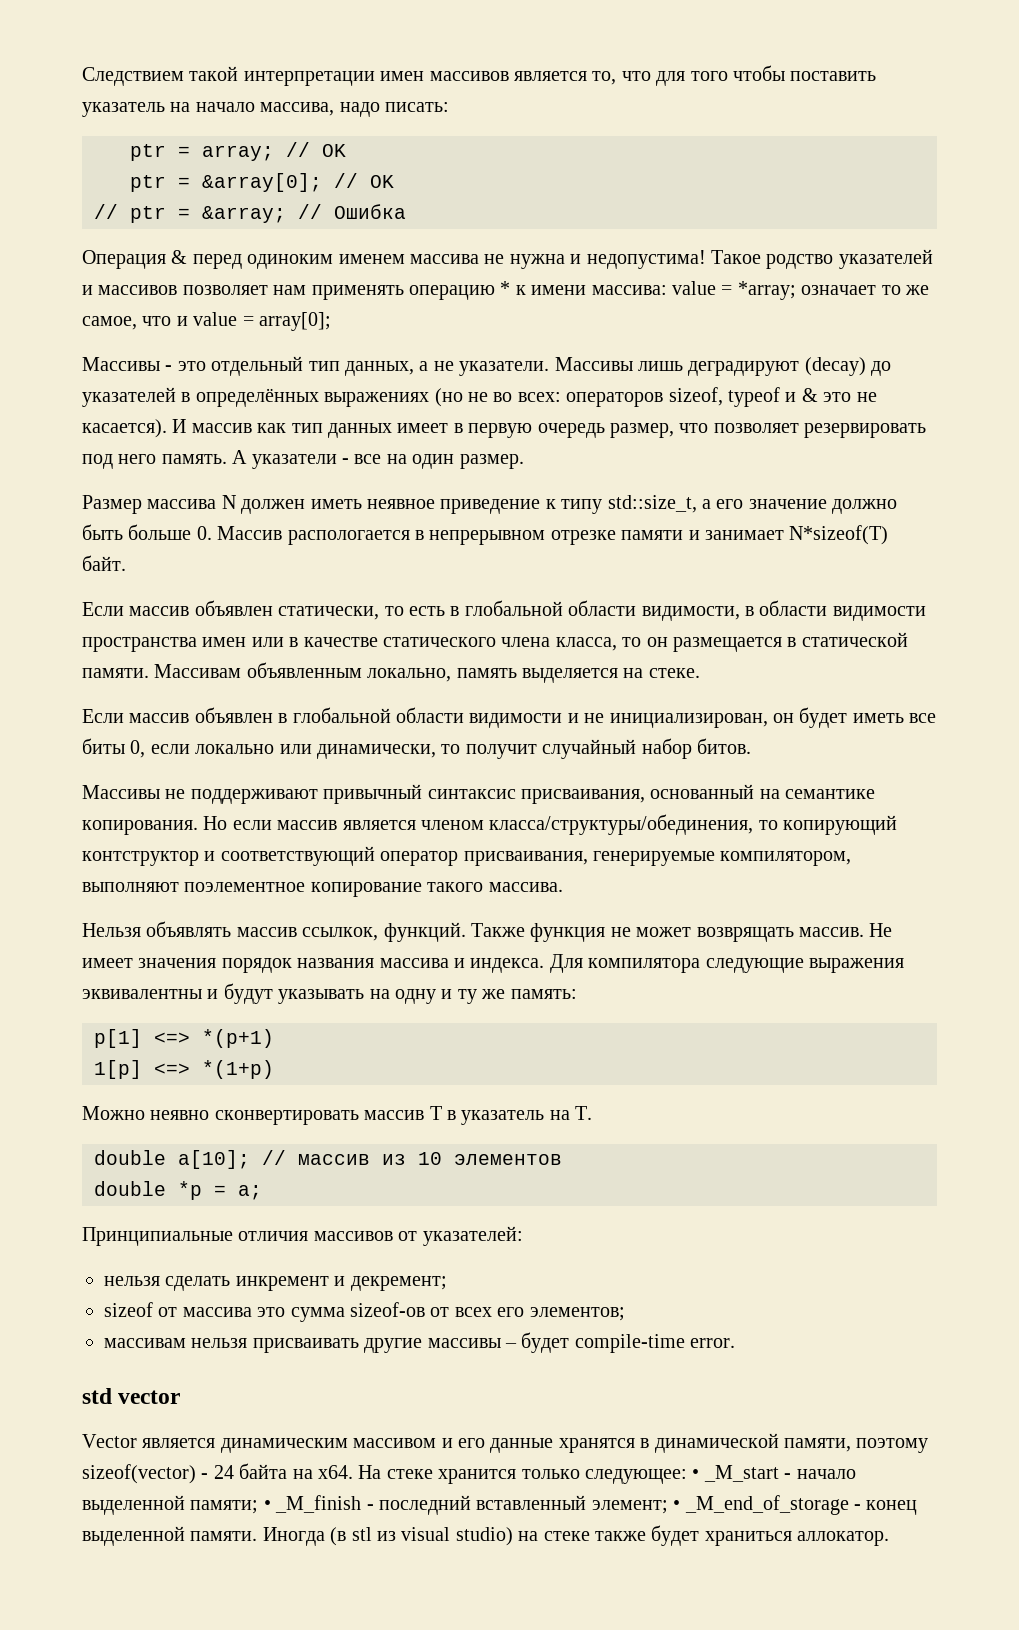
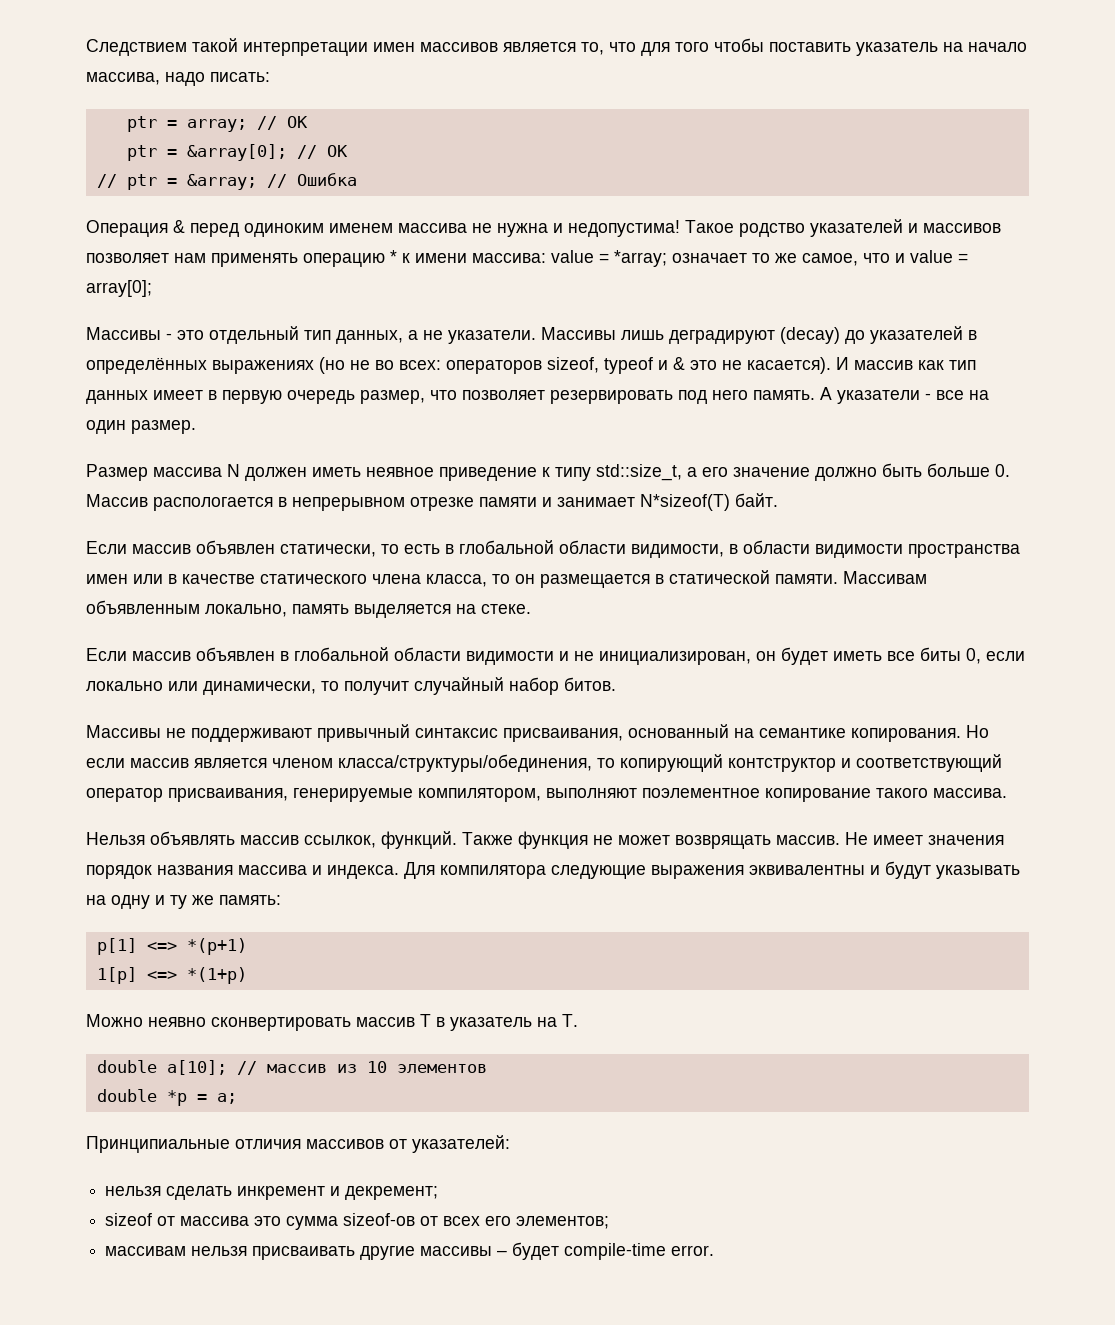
[82,1388,181,1404] [82,1433,929,1453] [82,1463,856,1484] [82,1495,918,1515] [82,1525,890,1546] // std vector // Vector является динамическим массивом и его данные хранятся в динамической памяти, поэтому sizeof(vector) - 24 байта на x64. На стеке хранится только следующее: • _M_start - начало выделенной памяти; • _M_finish - последний вставленный элемент; • _M_end_of_storage - конец выделенной памяти. Иногда (в stl из visual studio) на стеке также будет храниться аллокатор. -> (715, 1250) none

